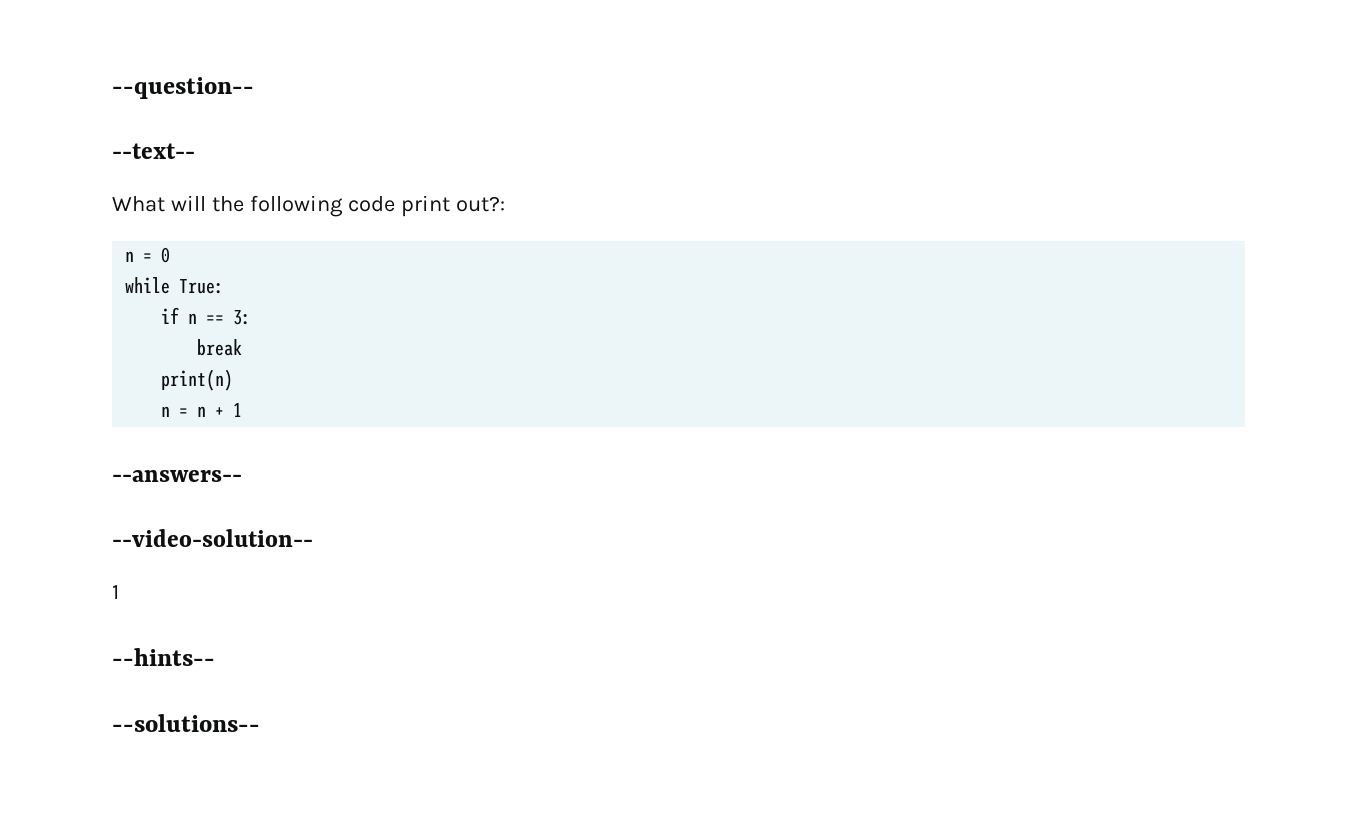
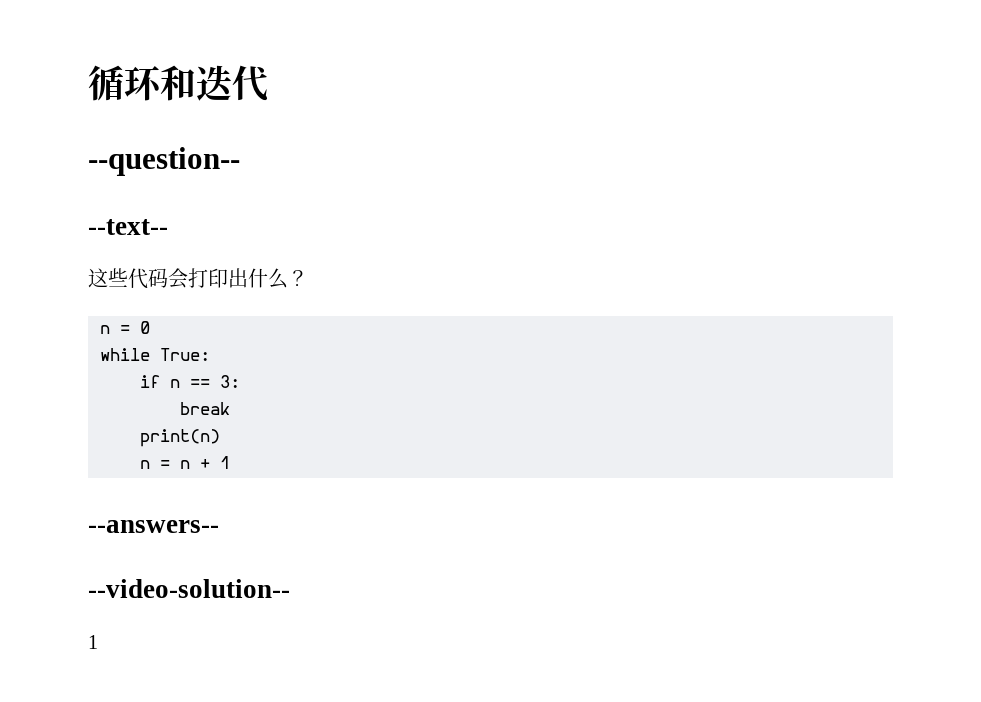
(112, 88) none -> [88,65,268,102] 循环和迭代 //
[112,195,505,217] What will the following code print out?: -> [88,268,308,289] 这些代码会打印出什么？
[112,648,215,666] [112,714,260,732] // --hints-- // --solutions-- -> (98, 642) none

